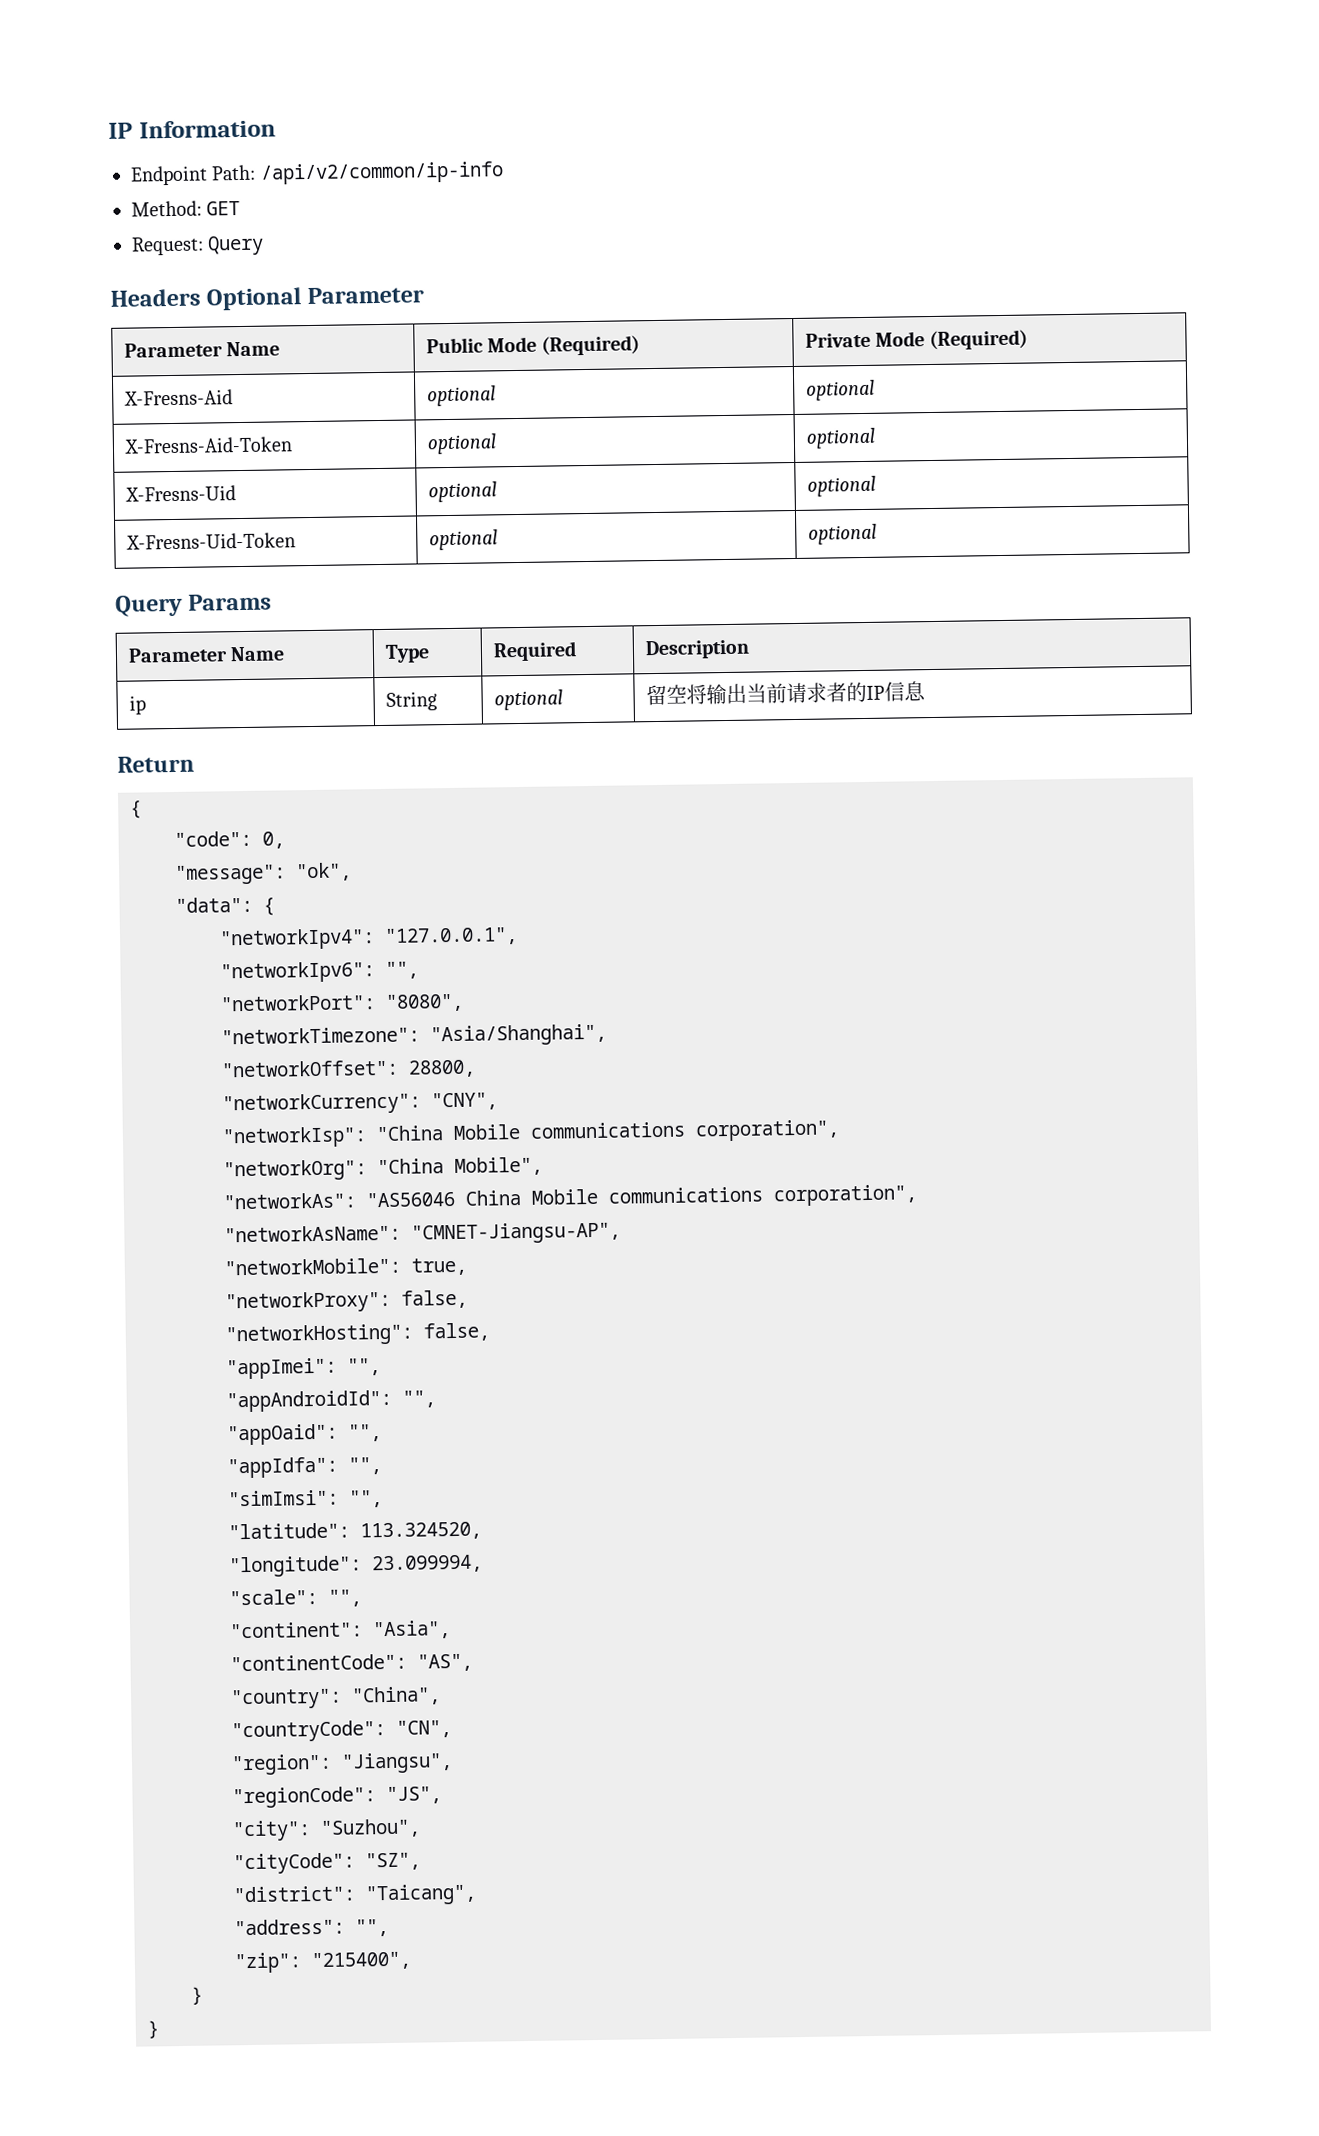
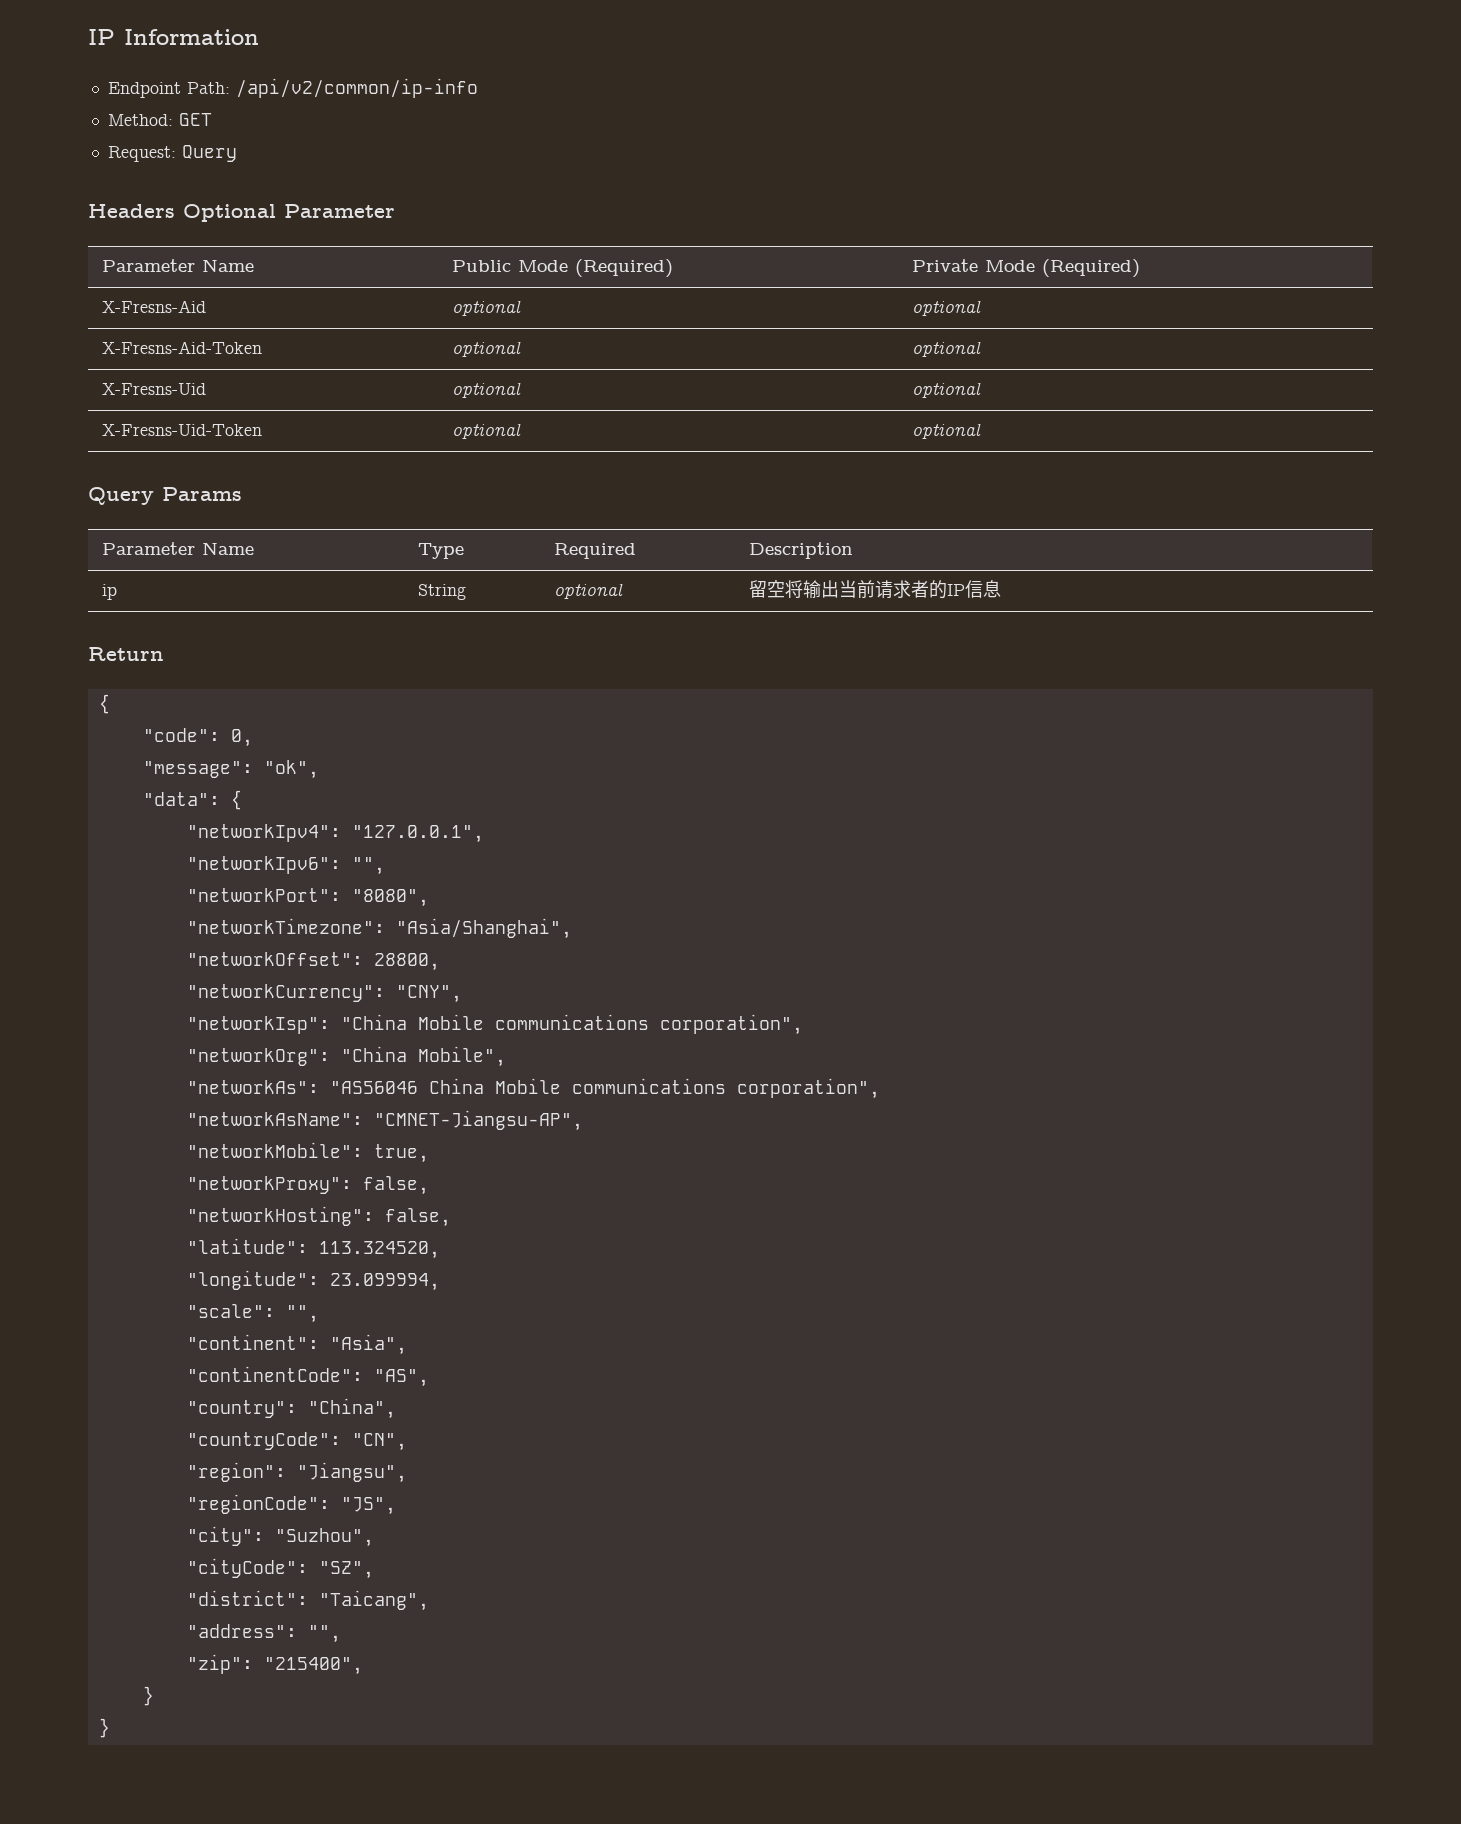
[226,1357,381,1380] [226,1389,436,1413] [227,1423,382,1446] [227,1456,382,1479] [228,1489,383,1508] // "appImei": "", // "appAndroidId": "", // "appOaid": "", // "appIdfa": "", // "simImsi": "", -> (451, 1217) none

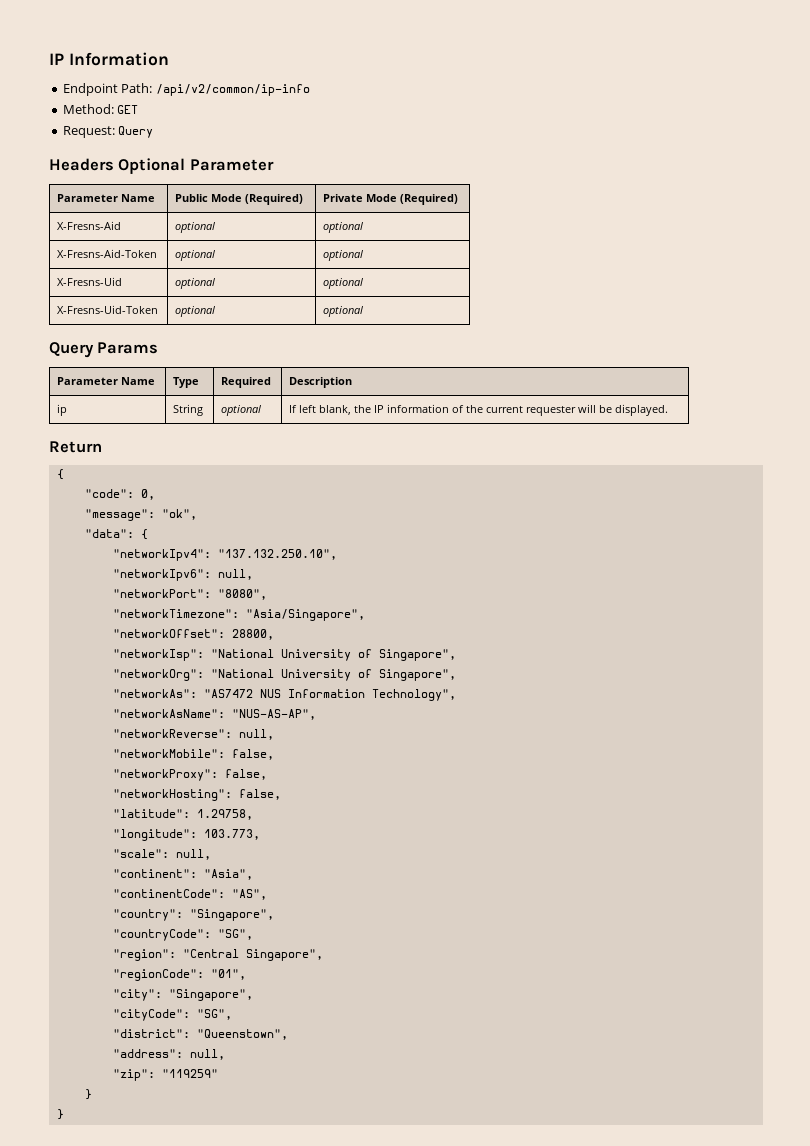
[749,580,1002,599] 留空将输出当前请求者的IP信息 -> [289,404,669,416] If left blank, the IP information of the current requester will be displayed.
[351,825,484,843] "127.0.0.1", -> [217,549,337,560] "137.132.250.10",
[351,857,385,875] "", -> [217,569,253,580] null,
[395,918,572,939] "Asia/Shanghai", -> [245,609,365,621] "Asia/Singapore",
[186,984,462,1003] // "networkCurrency": "CNY", -> (274, 634) none
[340,1014,803,1035] [186,1046,506,1067] [186,1078,880,1099] [186,1110,583,1131] "China Mobile communications corporation", // "networkOrg": "China Mobile", // "networkAs": "AS56046 China Mobile communications corporation", // "networkAsName": "CMNET-Jiangsu-AP", -> [210,649,456,661] [112,669,456,681] [112,689,456,701] [112,709,316,720] [112,729,274,740] "National University of Singapore", // "networkOrg": "National University of Singapore", // "networkAs": "AS7472 NUS Information Technology", // "networkAsName": "NUS-AS-AP", // "networkReverse": null,
[373,1144,429,1163] true, -> [231,749,274,760] false,
[318,1241,440,1259] 113.324520, -> [196,809,253,820] 1.29758,
[329,1273,440,1291] 23.099994, -> [203,829,260,840] 103.773,
[285,1305,319,1323] "", -> [175,849,211,860] null,
[307,1398,396,1419] "China", -> [189,909,274,921] "Singapore",
[351,1433,407,1451] "CN", -> [217,929,253,940] "SG",
[296,1462,407,1483] "Jiangsu", -> [182,949,323,961] "Central Singapore",
[340,1497,396,1515] "JS", -> [210,969,246,980] "01",
[274,1528,374,1547] "Suzhou", -> [168,989,253,1001] "Singapore",
[318,1561,374,1579] "SZ", -> [196,1009,232,1020] "SG",
[318,1590,429,1611] "Taicang", -> [196,1029,288,1040] "Queenstown",
[307,1625,341,1643] "", -> [189,1049,225,1060] null,
[263,1657,363,1675] "215400", -> [161,1069,218,1078] "119259"

